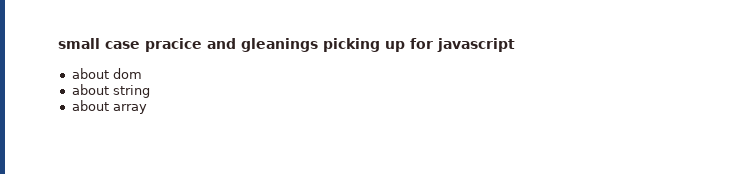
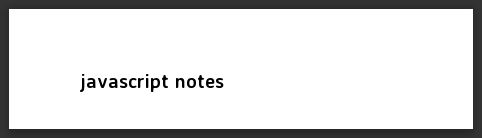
[58,38,515,52] [71,68,142,79] [71,84,150,98] [71,100,147,114] small case pracice and gleanings picking up for javascript // about dom // about string // about array -> [80,74,224,92] javascript notes

